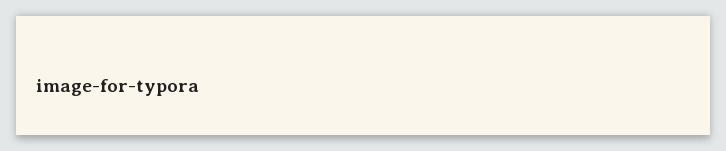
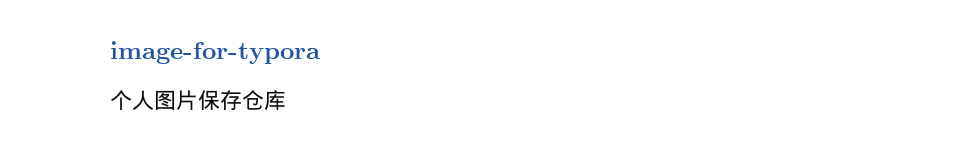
(199, 87) none -> [110,90,286,110] // 个人图片保存仓库

